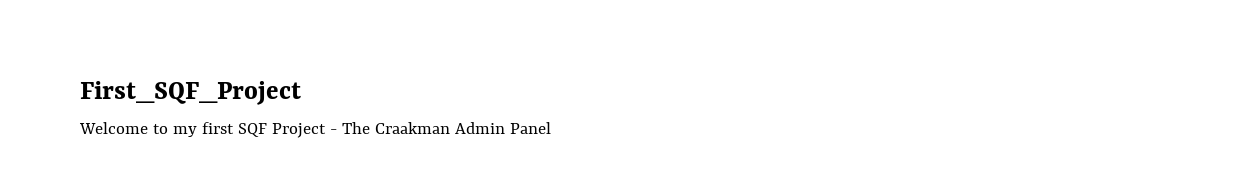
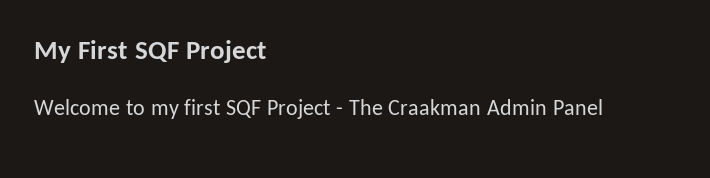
[80,81,301,105] First_SQF_Project -> [34,40,266,63] My First SQF Project

